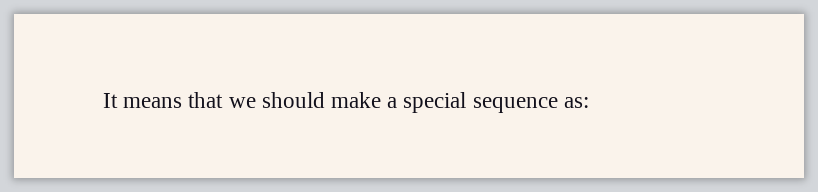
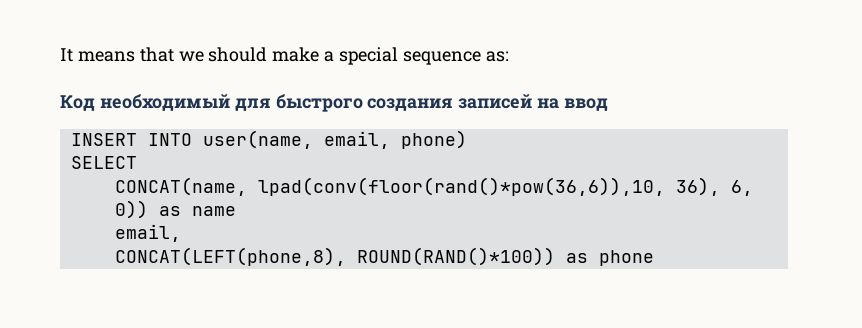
(589, 102) none -> [60,94,609,112] [70,130,467,149] [70,156,137,169] [114,177,753,196] [114,200,236,219] [114,224,181,242] [114,247,654,266] // Код необходимый для быстрого создания записей на ввод // INSERT INTO user(name, email, phone) // SELECT // CONCAT(name, lpad(conv(floor(rand()*pow(36,6)),10, 36), 6, 0)) as name // email, // CONCAT(LEFT(phone,8), ROUND(RAND()*100)) as phone

